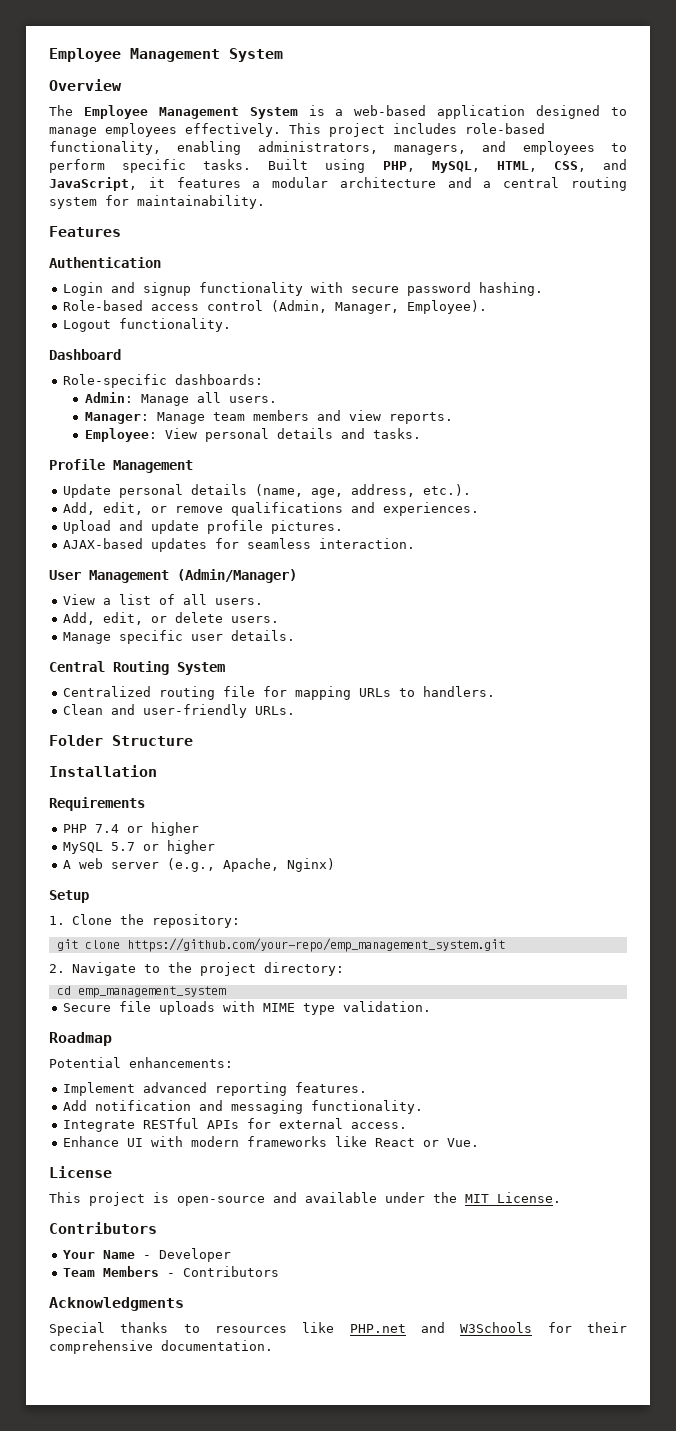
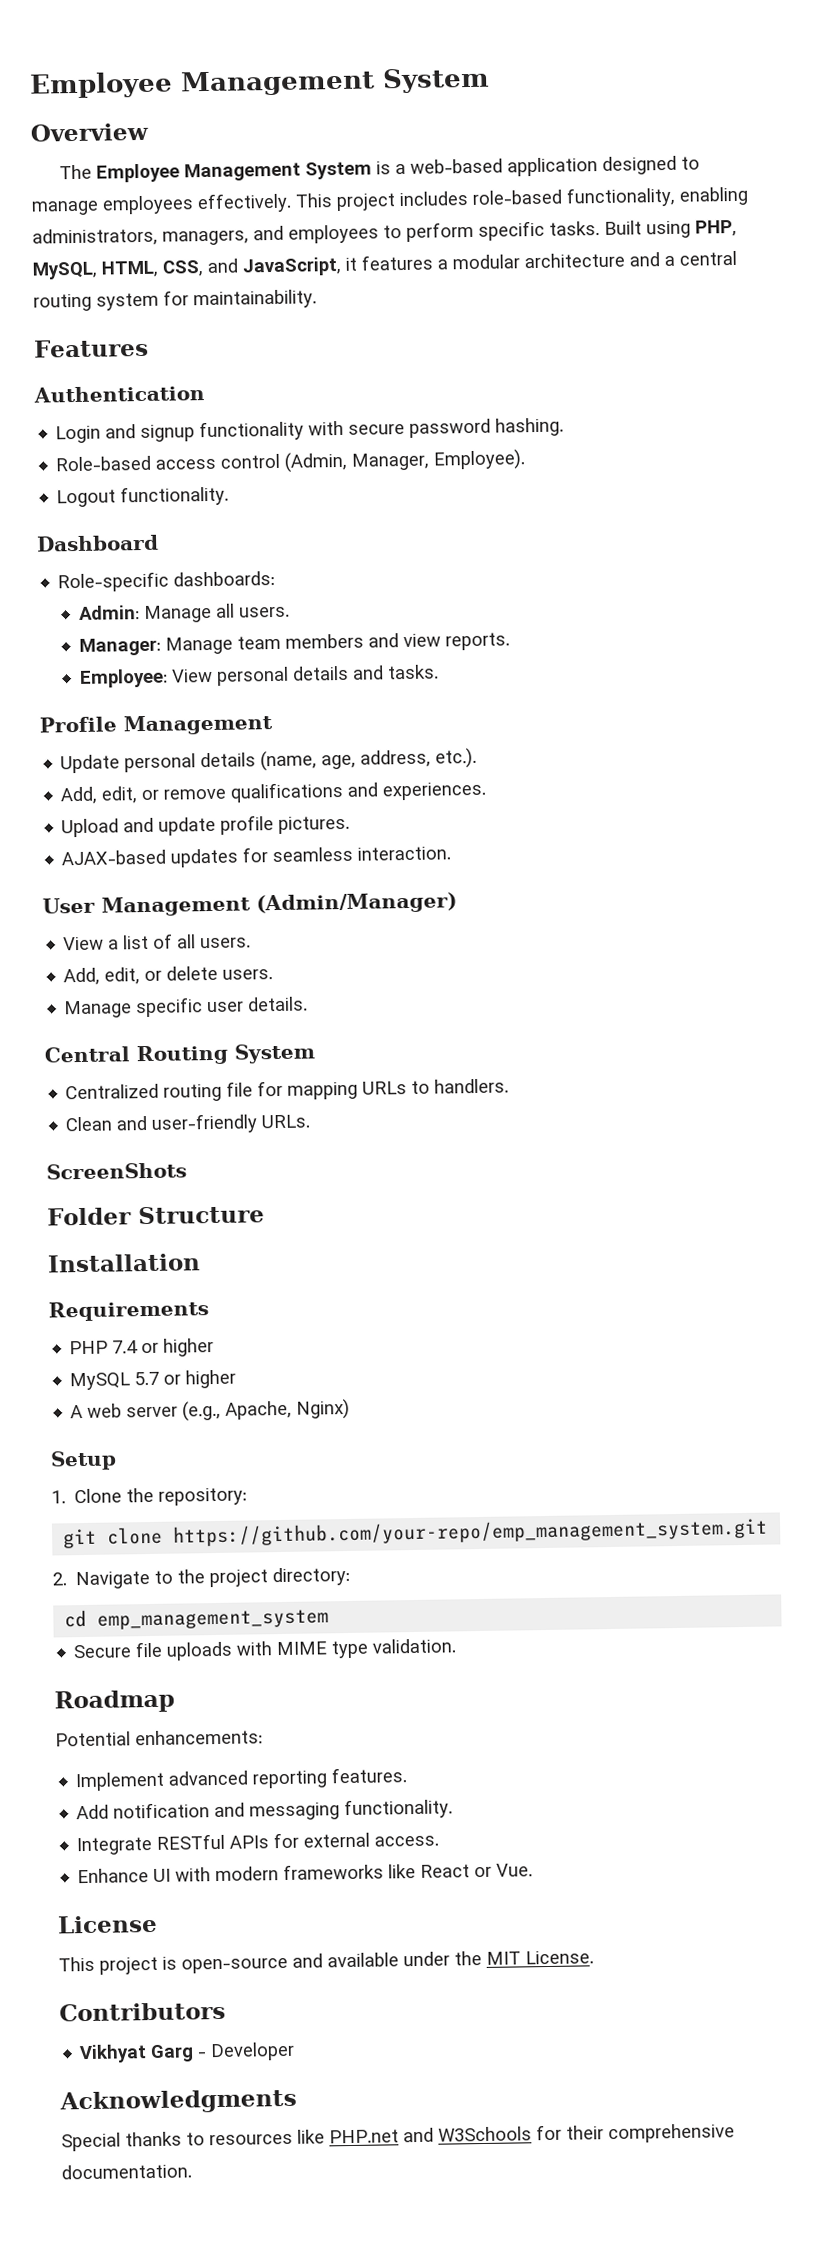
(296, 710) none -> [46,1162,187,1180] // ScreenShots
[63,1250,136,1259] Your Name -> [79,2044,195,2064] Vikhyat Garg
[63,1266,280,1277] // Team Members - Contributors -> (296, 2051) none

